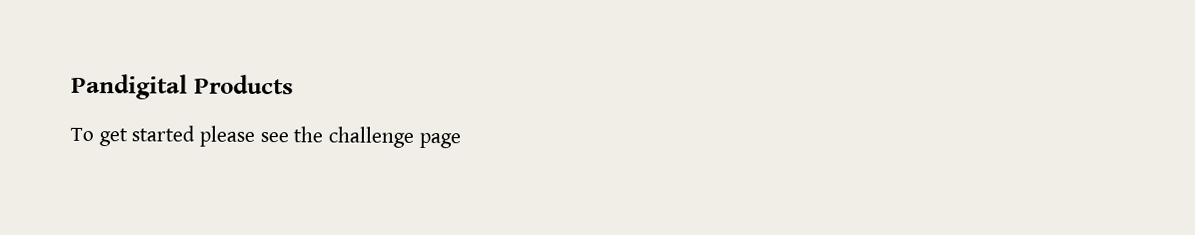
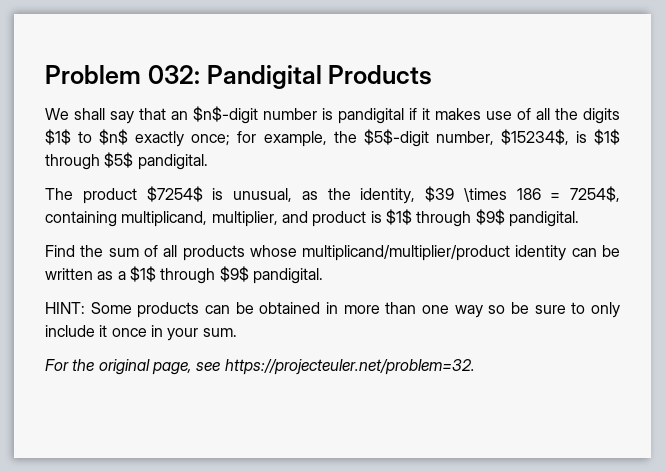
(71, 86) none -> [45,65,200,84] Problem 032:
[70,125,461,149] To get started please see the challenge page -> [45,106,620,124] [45,129,620,147] [45,152,208,170] [45,186,620,204] [45,209,579,227] [45,245,620,261] [45,266,323,284] [45,302,620,318] [45,325,237,341] [45,359,475,375] We shall say that an $n$-digit number is pandigital if it makes use of all the digits $1$ to $n$ exactly once; for example, the $5$-digit number, $15234$, is $1$ through $5$ pandigital. // The product $7254$ is unusual, as the identity, $39 \times 186 = 7254$, containing multiplicand, multiplier, and product is $1$ through $9$ pandigital. // Find the sum of all products whose multiplicand/multiplier/product identity can be written as a $1$ through $9$ pandigital. // HINT: Some products can be obtained in more than one way so be sure to only include it once in your sum. // For the original page, see https://projecteuler.net/problem=32.

